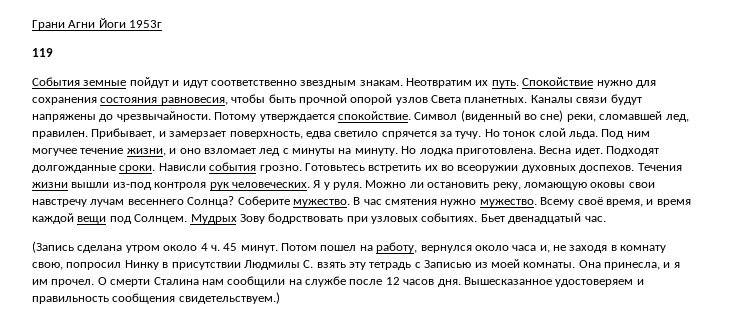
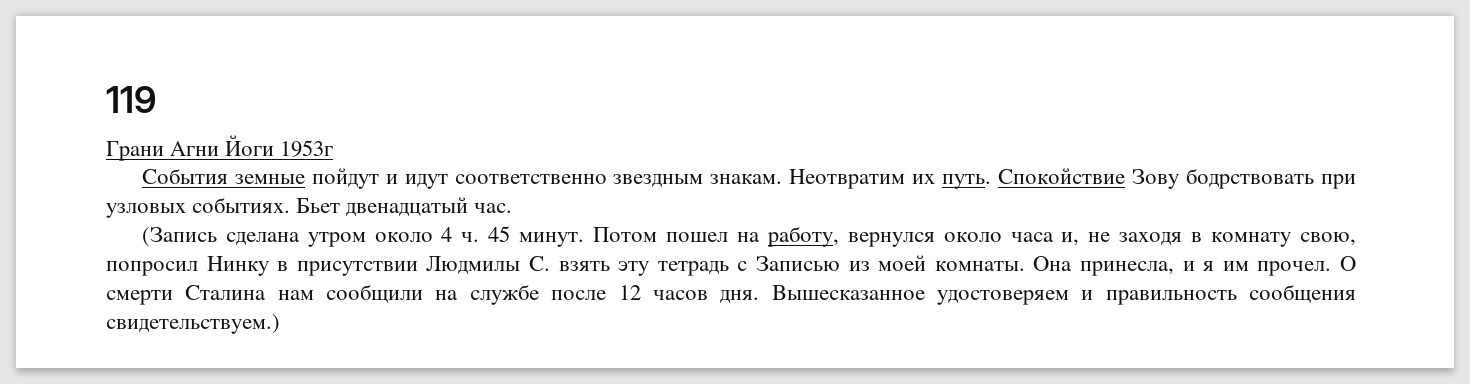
(32, 25) none -> [106,86,156,113] 119 //
[32,48,53,57] // 119 -> (334, 148) none
[596,80,656,88] [32,94,642,105] [32,110,689,122] [32,128,650,139] [32,146,659,156] [32,162,682,173] [32,180,655,190] [32,196,691,207] [32,213,237,224] нужно для сохранения состояния равновесия, чтобы быть прочной опорой узлов Света планетных. Каналы связи будут напряжены до чрезвычайности. Потому утверждается спокойствие. Символ (виденный во сне) реки, сломавшей лед, правилен. Прибывает, и замерзает поверхность, едва светило спрячется за тучу. Но тонок слой льда. Под ним могучее течение жизни, и оно взломает лед с минуты на минуту. Но лодка приготовлена. Весна идет. Подходят долгожданные сроки. Нависли события грозно. Готовьтесь встретить их во всеоружии духовных доспехов. Течения жизни вышли из-под контроля рук человеческих. Я у руля. Можно ли остановить реку, ломающую оковы свои навстречу лучам весеннего Солнца? Соберите мужество. В час смятения нужно мужество. Всему своё время, и время каждой вещи под Солнцем. Мудрых -> (1126, 176) none

